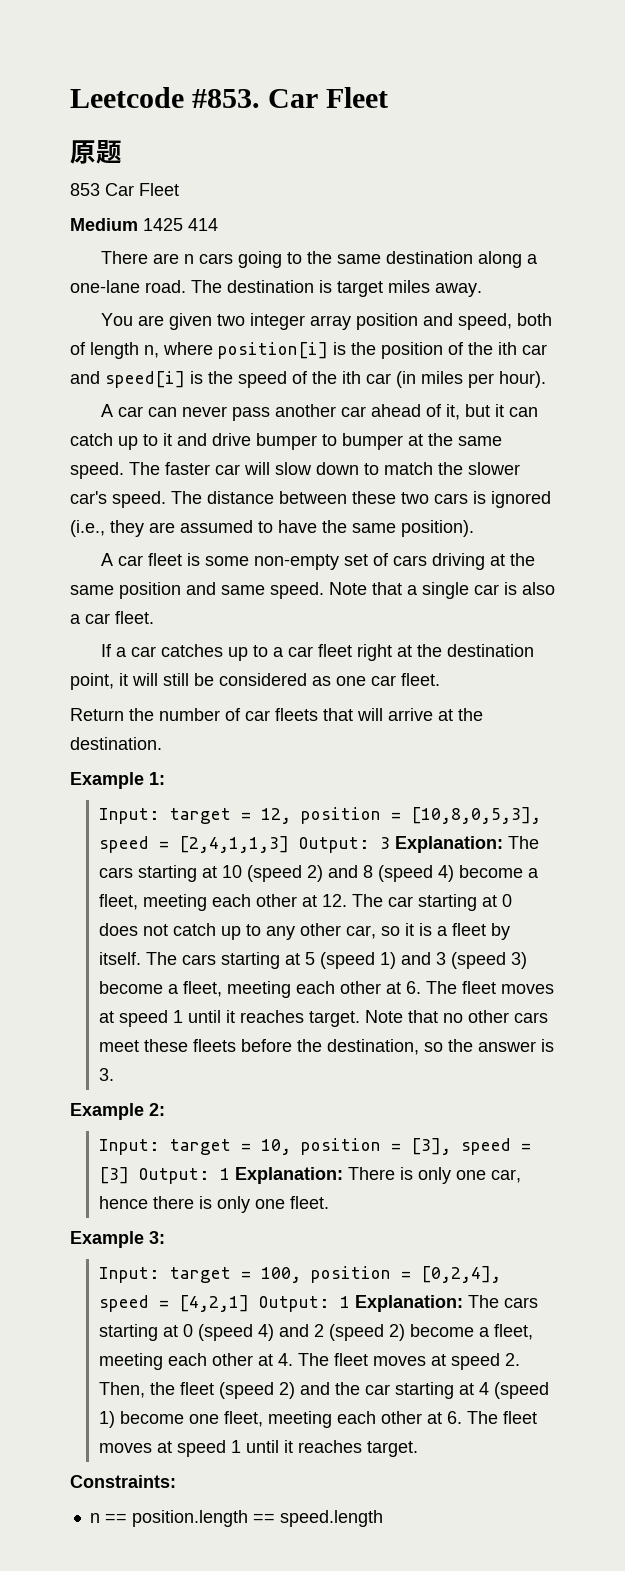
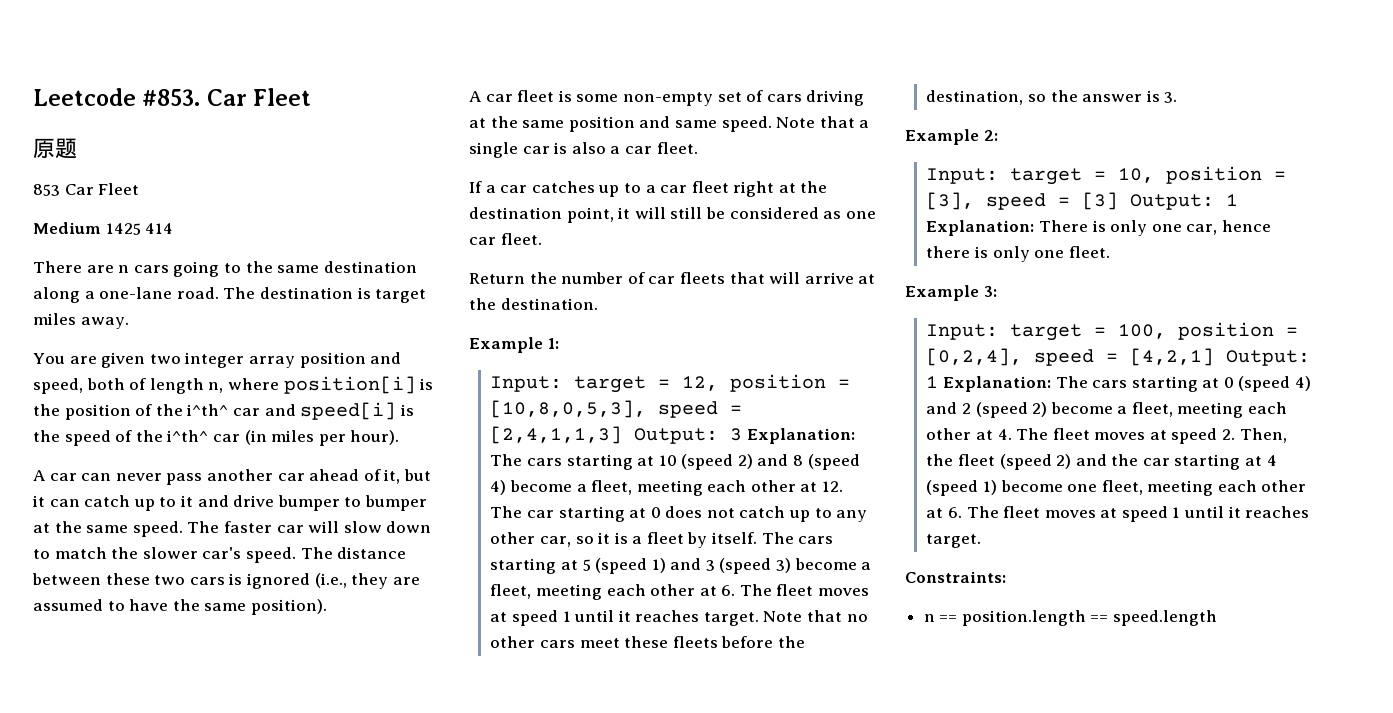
[498,342,517,355] ith -> [186,404,229,416] i^th^
[342,371,361,384] ith -> [166,430,209,442] i^th^

